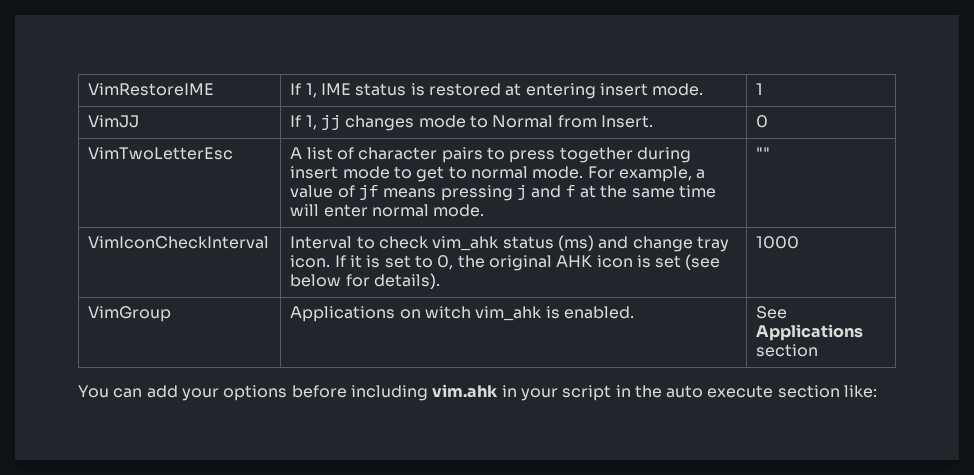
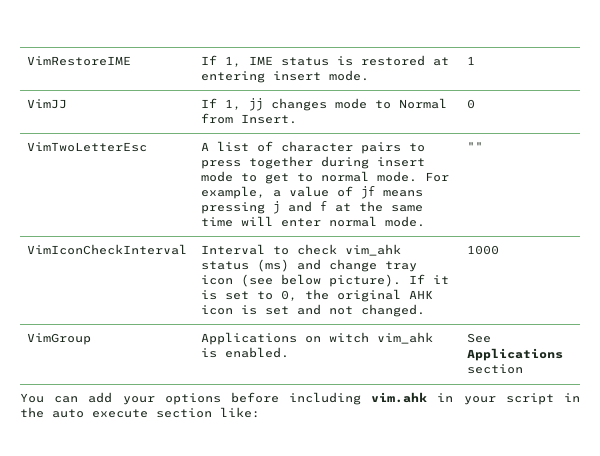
[290,255,331,268] icon. -> [200,274,401,287] icon (see below picture).
[685,254,721,270] [290,273,440,289] (see below for details). -> [296,304,425,317] and not changed.

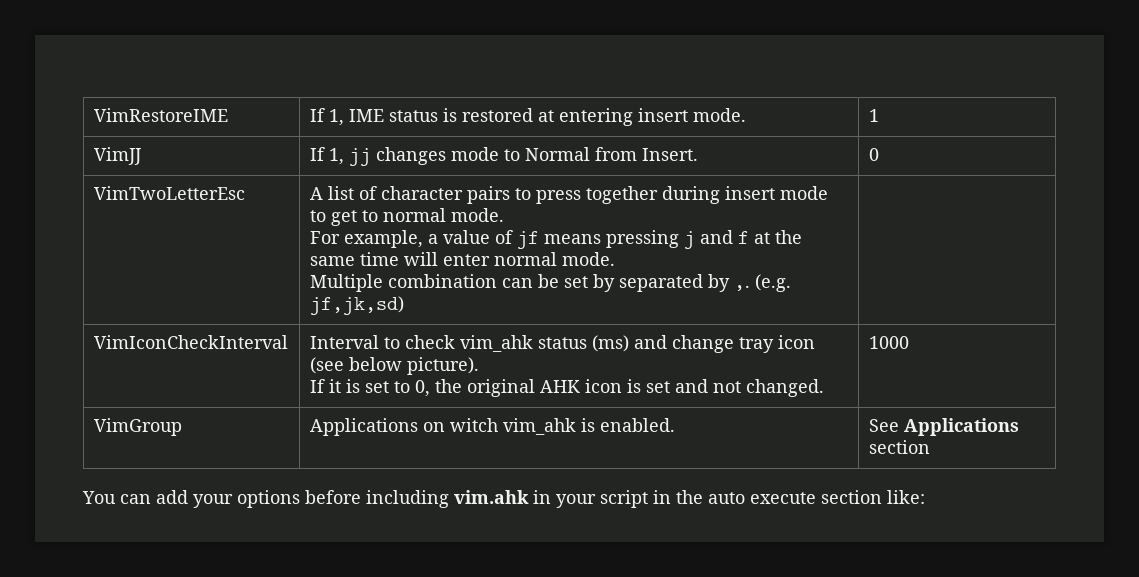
(417, 176) none -> (504, 215) //
[466,142,483,151] | "" -> [309,274,791,292] [309,296,404,315] // Multiple combination can be set by separated by ,. (e.g. jf,jk,sd) |
(401, 280) none -> (479, 366) //

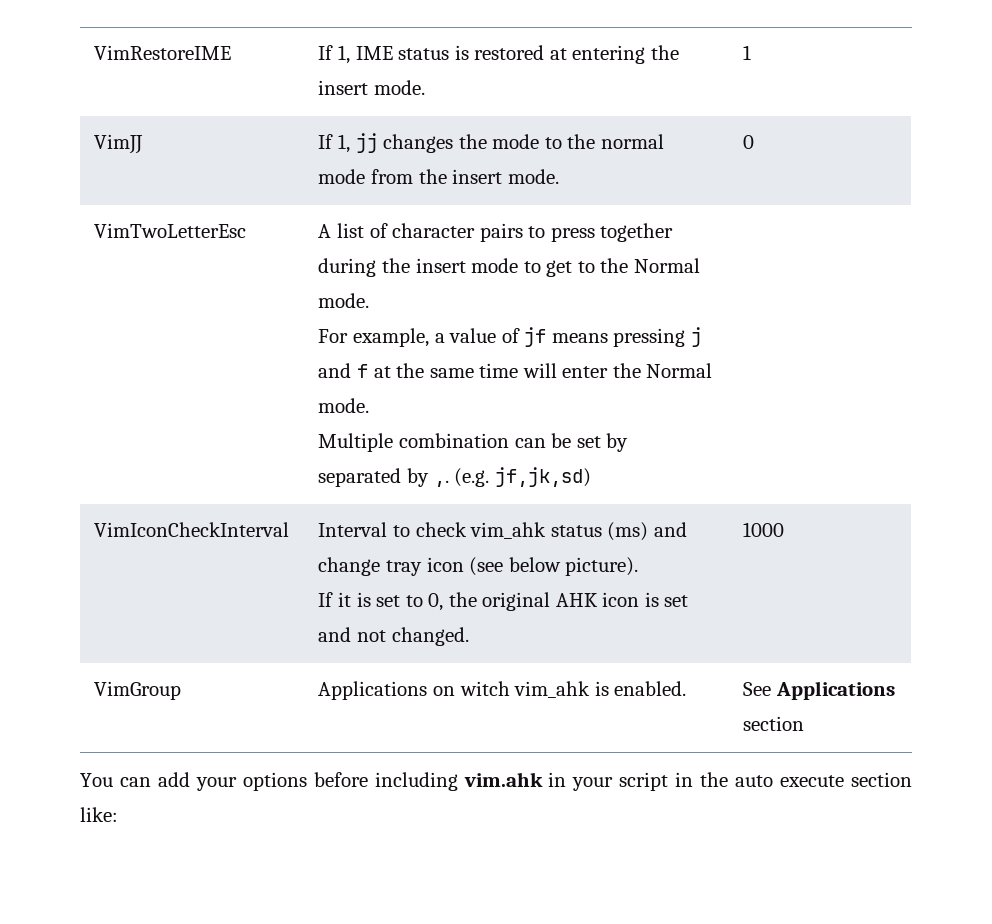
(633, 117) none -> [650,45,679,60] the
[450,147,698,161] mode to Normal from Insert. -> [458,134,664,149] [318,169,559,184] the mode to the normal mode from the insert mode.
(720, 195) none -> [382,258,411,273] the
[382,208,446,222] normal -> [600,258,700,273] the Normal
[493,252,557,266] normal -> [612,363,713,378] the Normal

